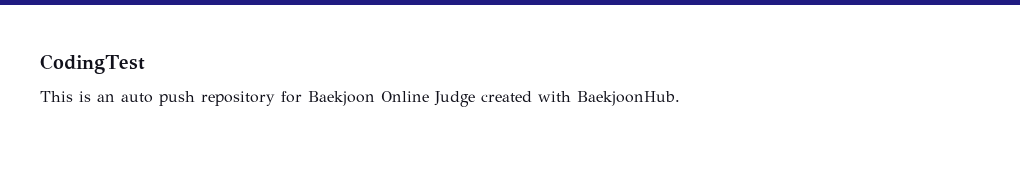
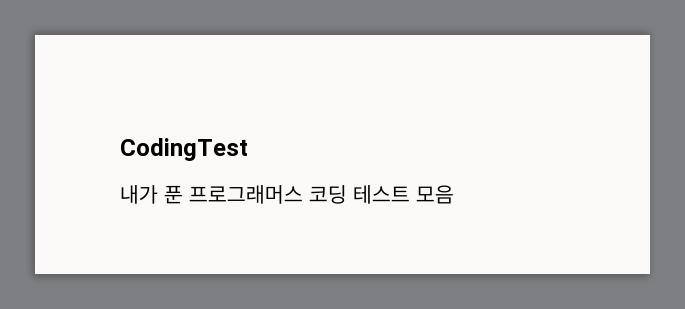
[40,91,680,107] This is an auto push repository for Baekjoon Online Judge created with BaekjoonHub. -> [120,185,454,204] 내가 푼 프로그래머스 코딩 테스트 모음

